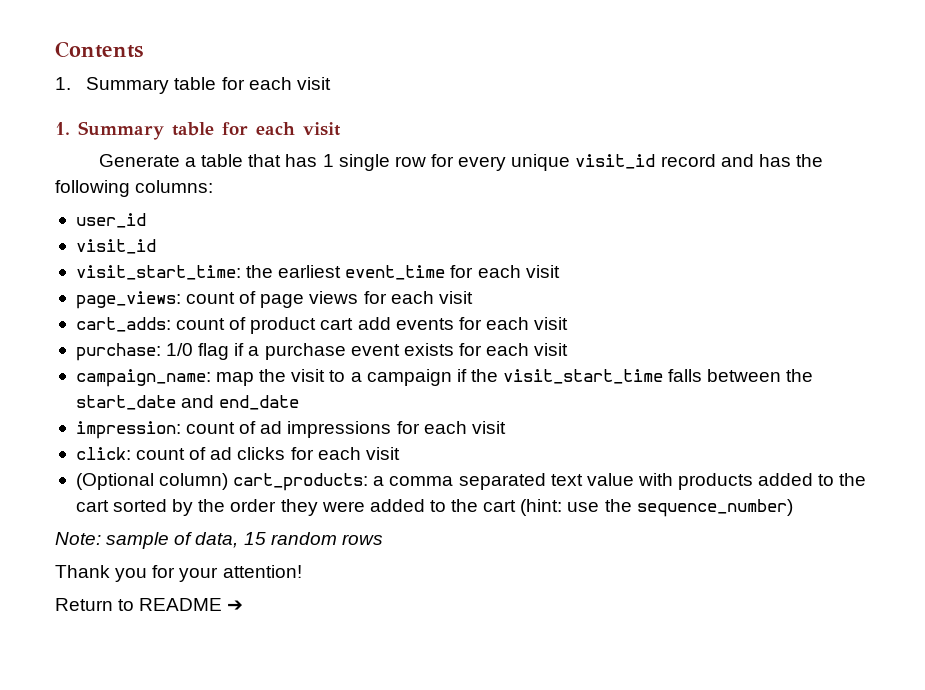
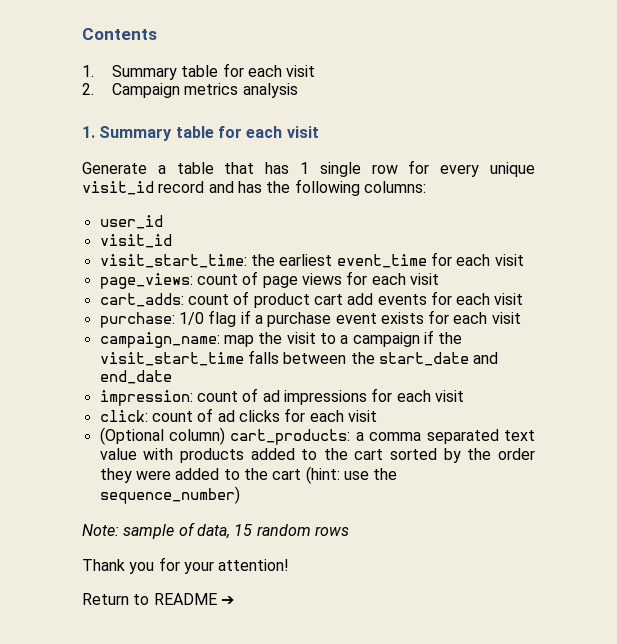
(331, 83) none -> [82,83,298,98] // 2. Campaign metrics analysis

